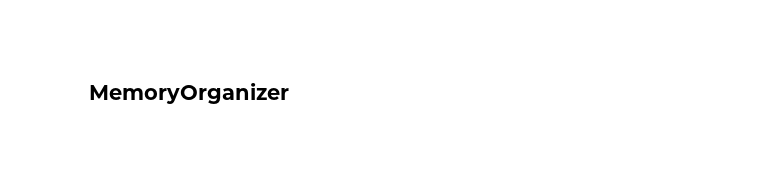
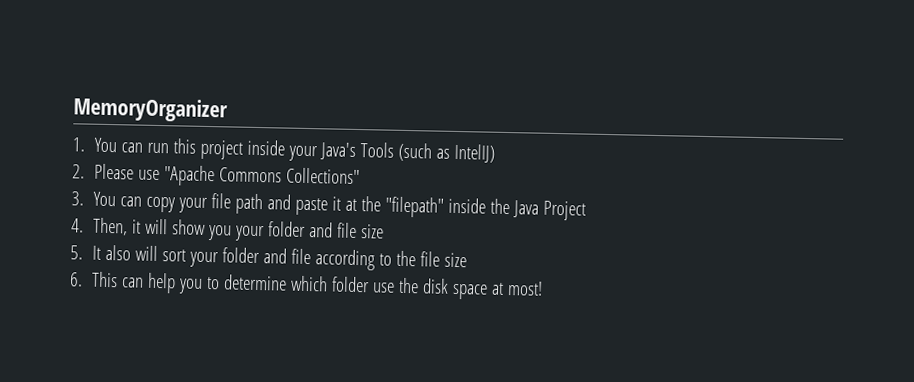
(289, 93) none -> [72,137,496,163] [72,163,361,187] [71,191,587,221] [71,217,385,242] [70,244,468,271] [70,271,544,300] // 1. You can run this project inside your Java's Tools (such as IntelIJ) // 2. Please use "Apache Commons Collections" // 3. You can copy your file path and paste it at the "filepath" inside the Java Project // 4. Then, it will show you your folder and file size // 5. It also will sort your folder and file according to the file size // 6. This can help you to determine which folder use the disk space at most!

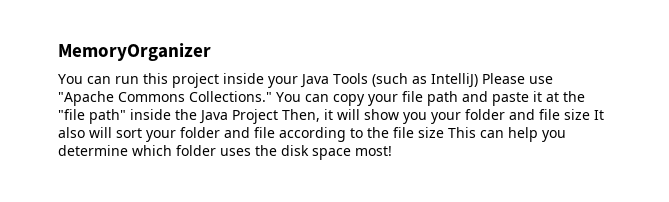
[72,137,85,152] 1. -> (211, 52) none
[320,142,357,160] Java's -> [300,74,329,88] Java
[454,143,496,163] [72,164,85,179] IntelIJ) // 2. -> [431,73,478,88] IntelliJ)
[286,167,361,185] [71,191,84,206] Collections" // 3. -> [189,91,272,102] Collections."
[385,196,445,218] "filepath" -> [58,109,126,124] "file path"
[71,218,84,233] // 4. -> (278, 116) none
[70,245,83,260] // 5. -> (590, 114) none
[70,272,83,287] // 6. -> (444, 132) none
[206,277,221,290] to -> (566, 136) none
[372,282,396,293] use -> [220,148,251,156] uses
[491,282,505,295] at -> (351, 154) none

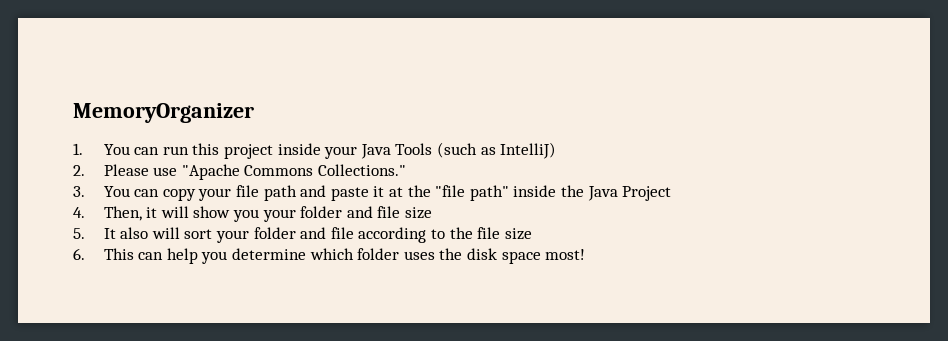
(211, 52) none -> [73,143,83,155] 1.
(478, 80) none -> [73,165,85,176] // 2.
(272, 96) none -> [73,186,85,197] // 3.
(278, 116) none -> [73,207,85,218] // 4.
(590, 114) none -> [73,228,85,239] // 5.
(444, 132) none -> [73,248,85,260] // 6.

